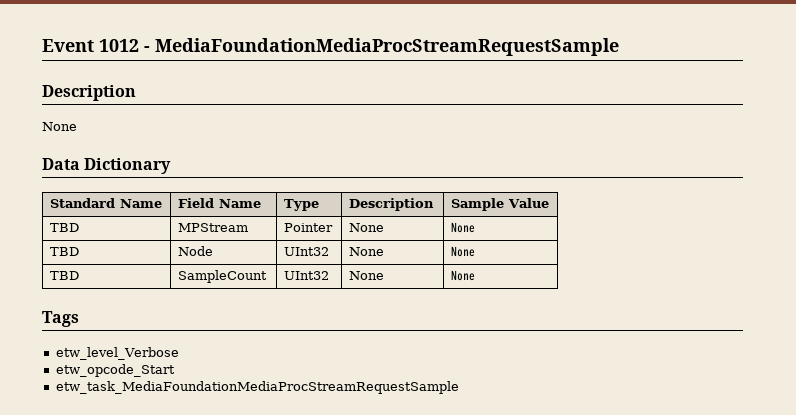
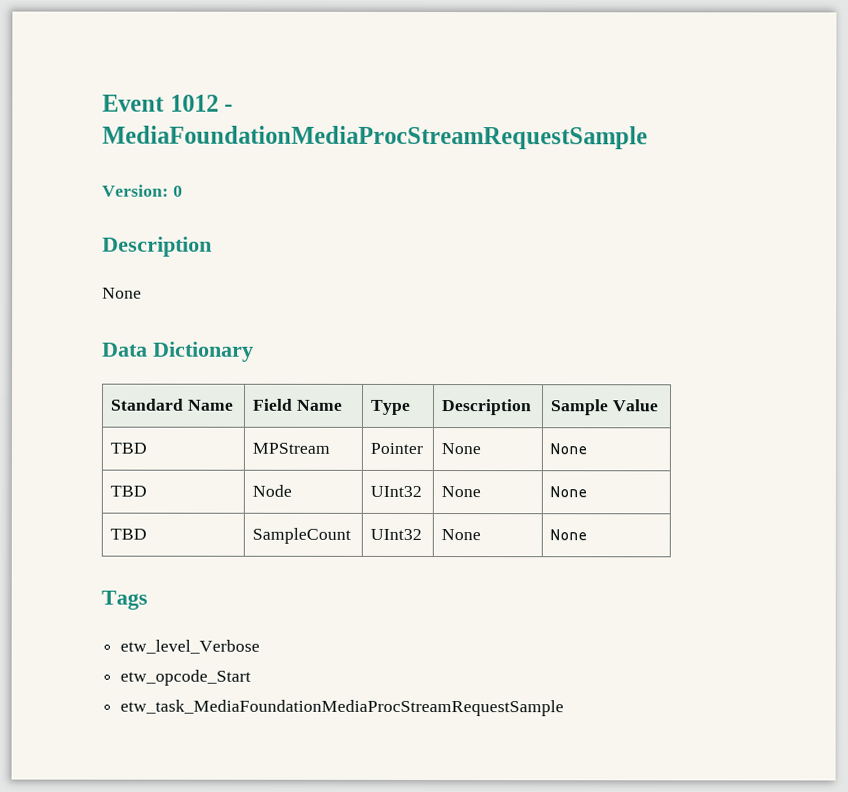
(619, 47) none -> [102,184,183,197] // Version: 0

